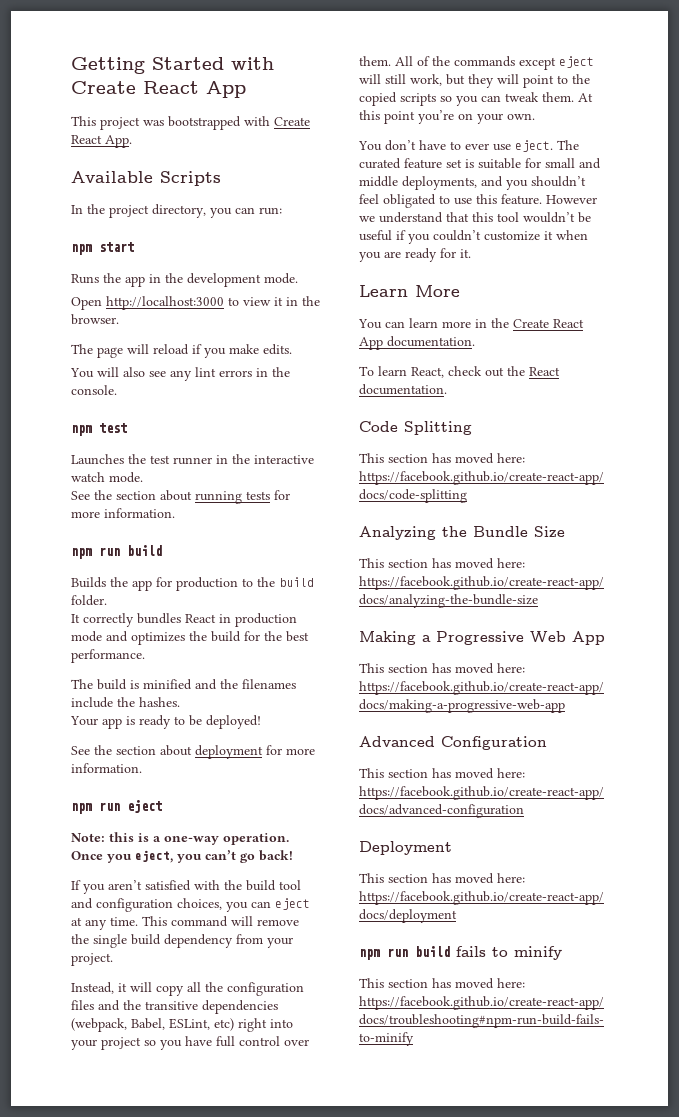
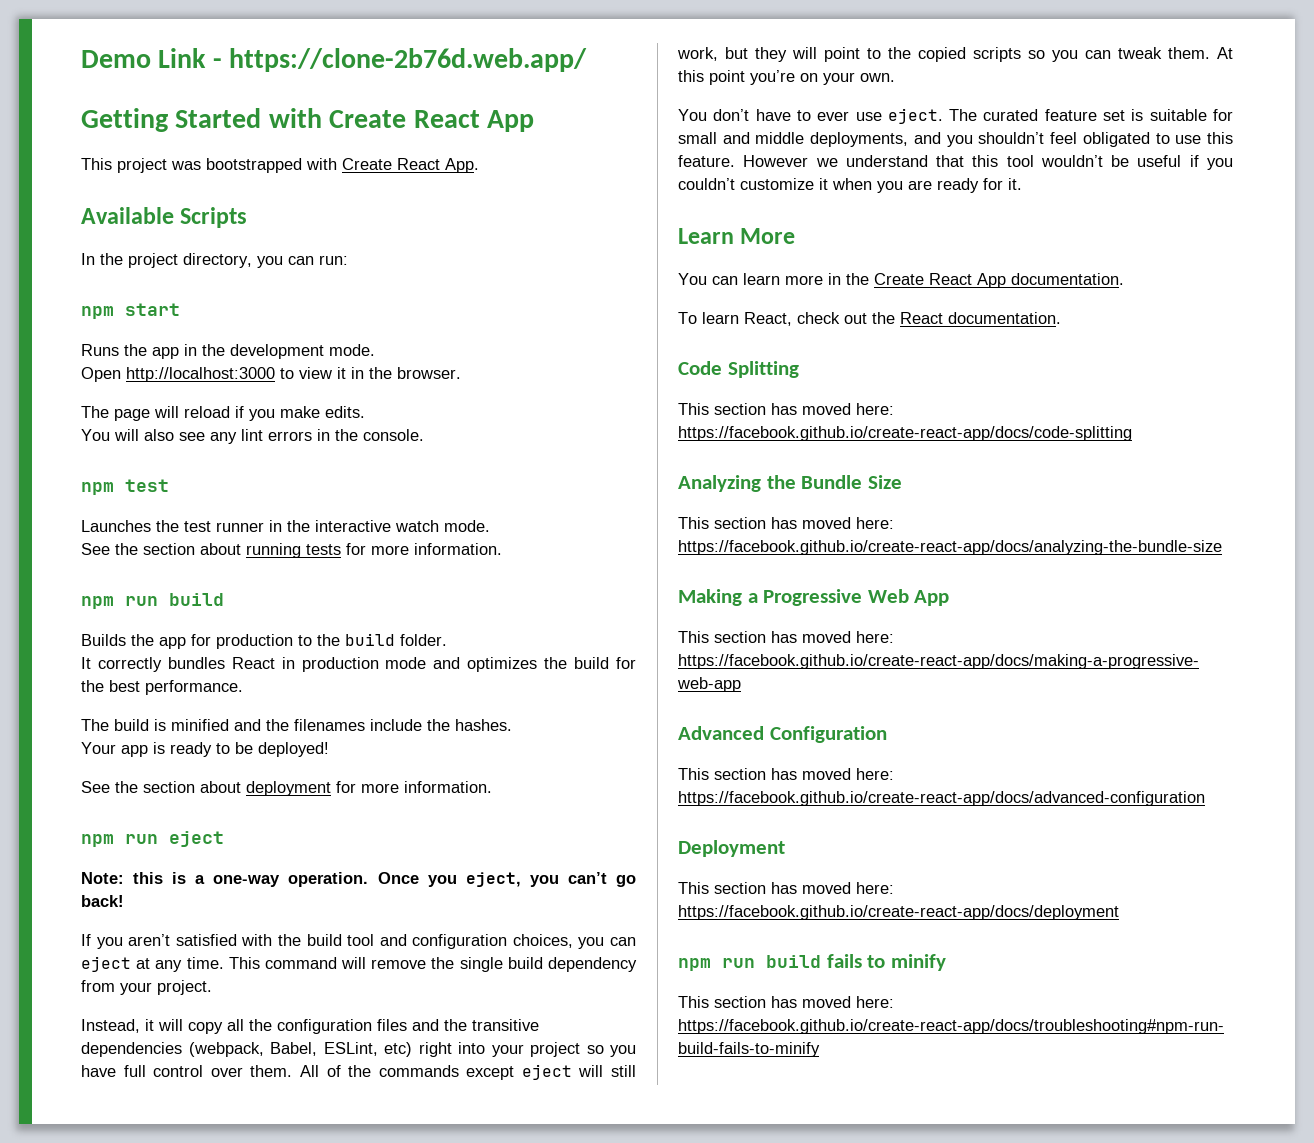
(71, 65) none -> [81,48,588,72] Demo Link - https://clone-2b76d.web.app/ //

